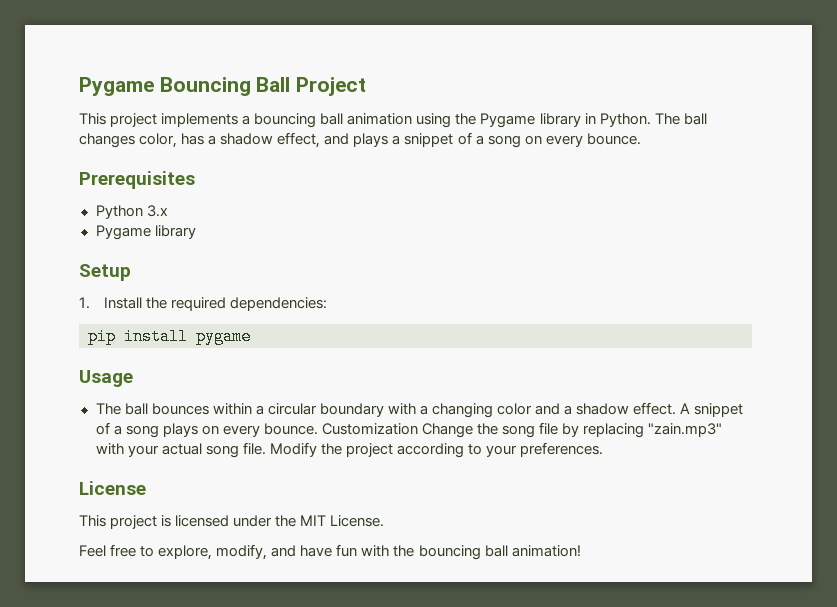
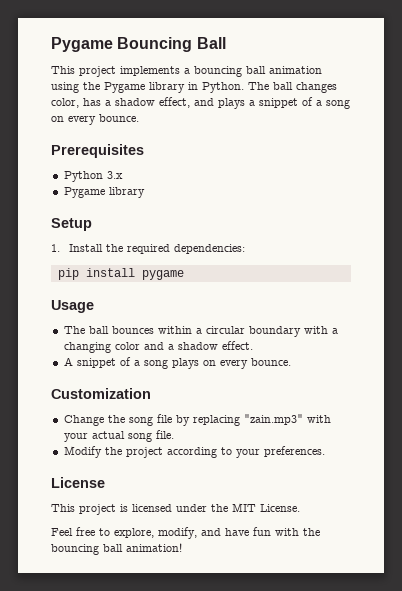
[296,77,367,96] Project -> (226, 43) none
(677, 408) none -> (253, 345) //
(318, 429) none -> (291, 362) //
(418, 429) none -> (151, 393) //
(266, 448) none -> (174, 434) //

